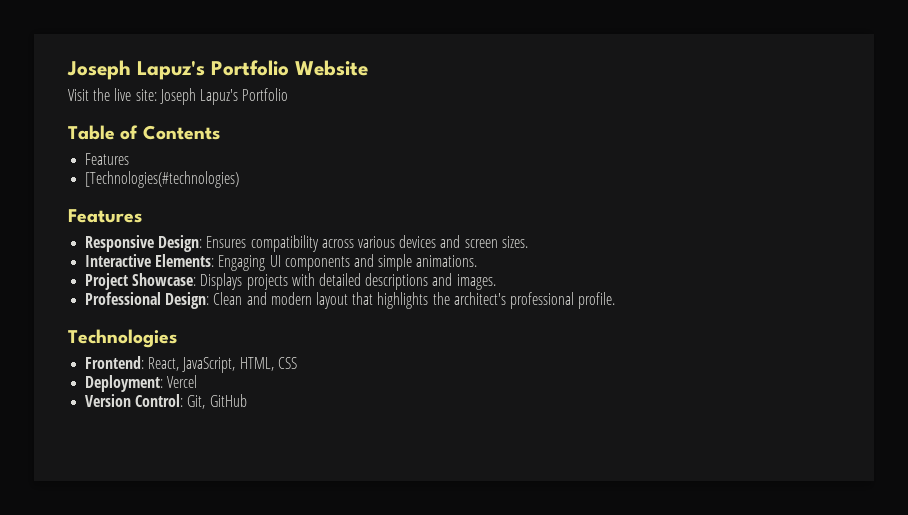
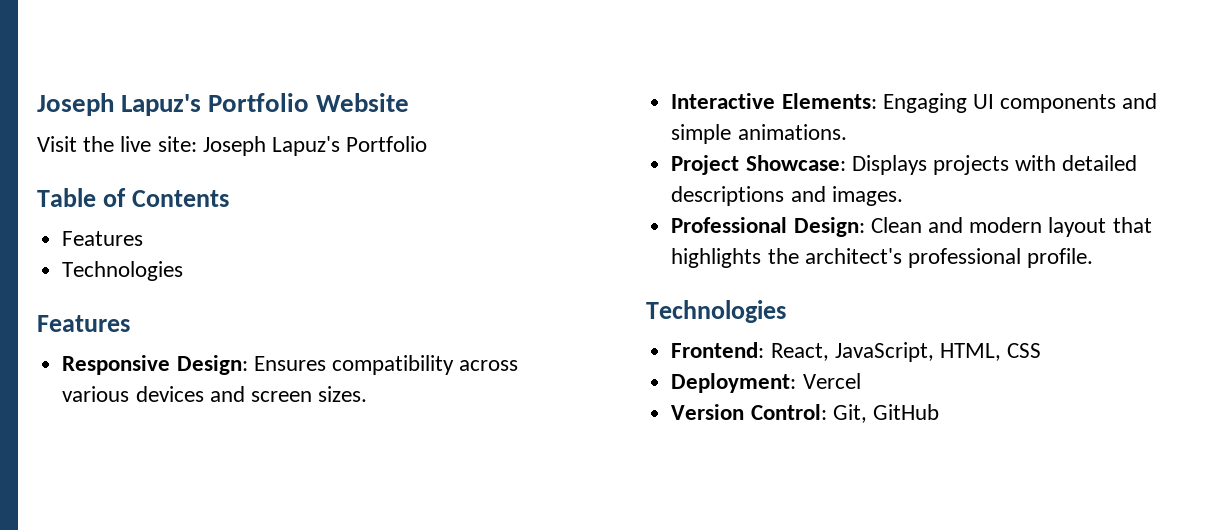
[85,171,240,188] [Technologies(#technologies) -> [62,261,184,281] Technologies

